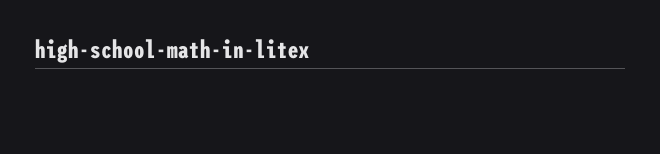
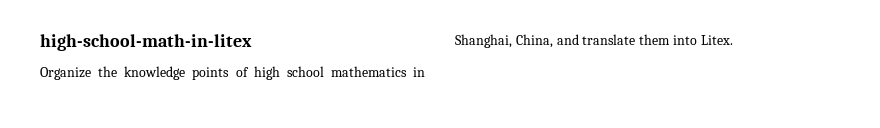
(310, 51) none -> [40,66,425,80] [455,34,733,48] // Organize the knowledge points of high school mathematics in Shanghai, China, and translate them into Litex.

